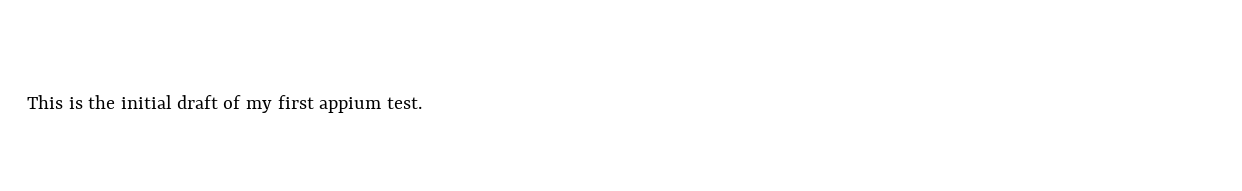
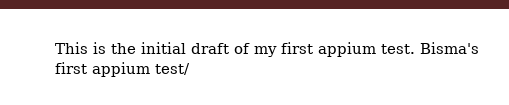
(423, 103) none -> [420,42,479,54] [55,62,190,77] Bisma's first appium test/

